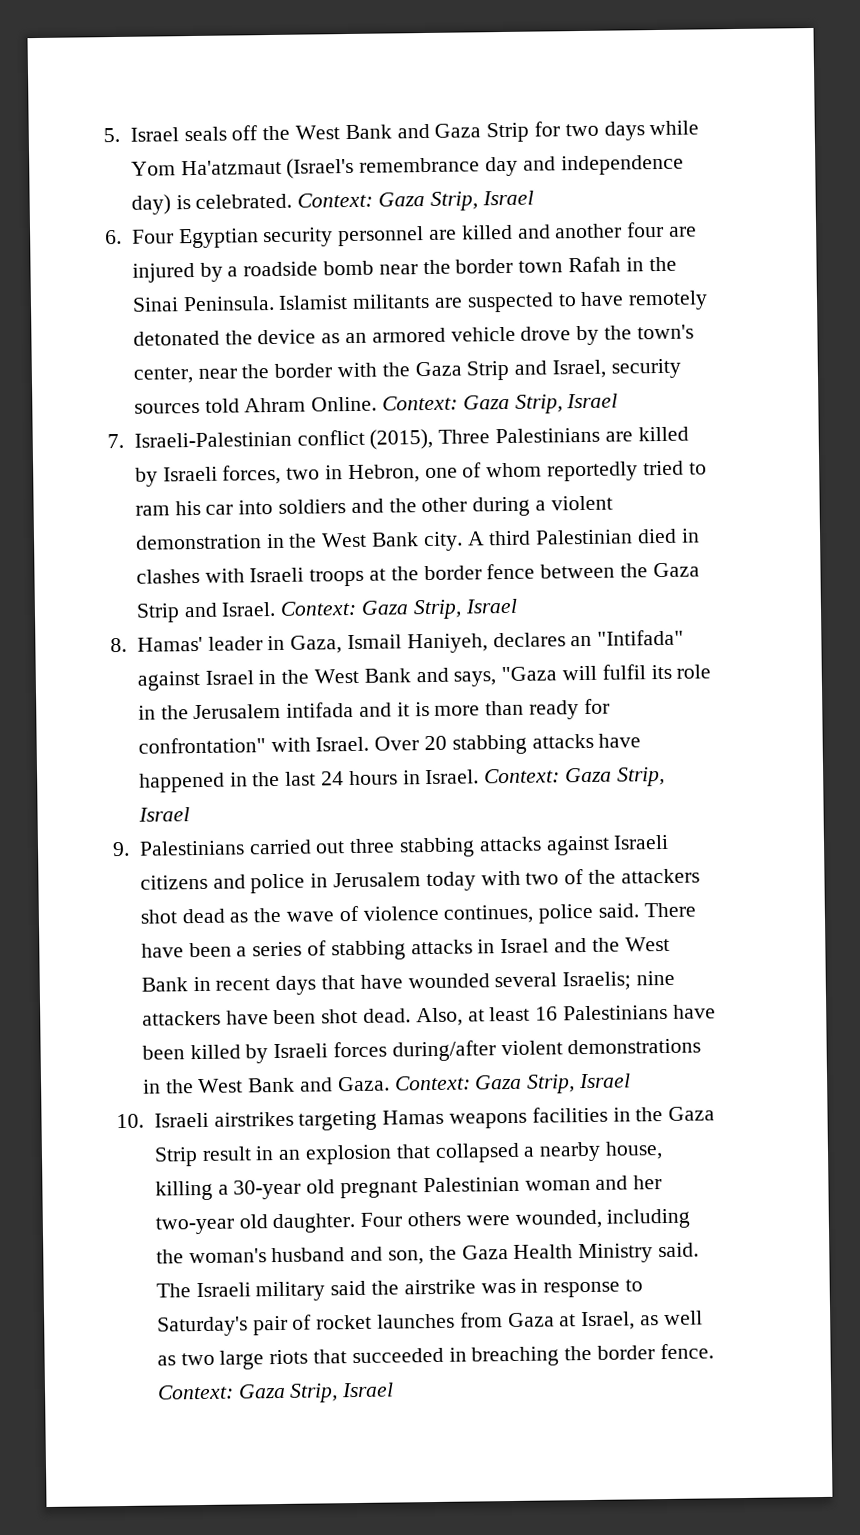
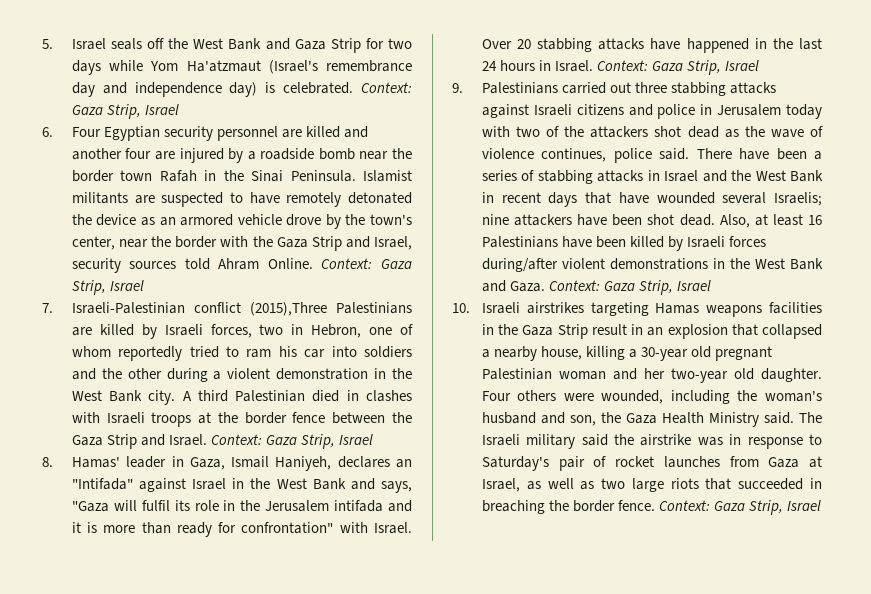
[369,428,491,450] (2015), Three -> [249,302,327,316] (2015),Three

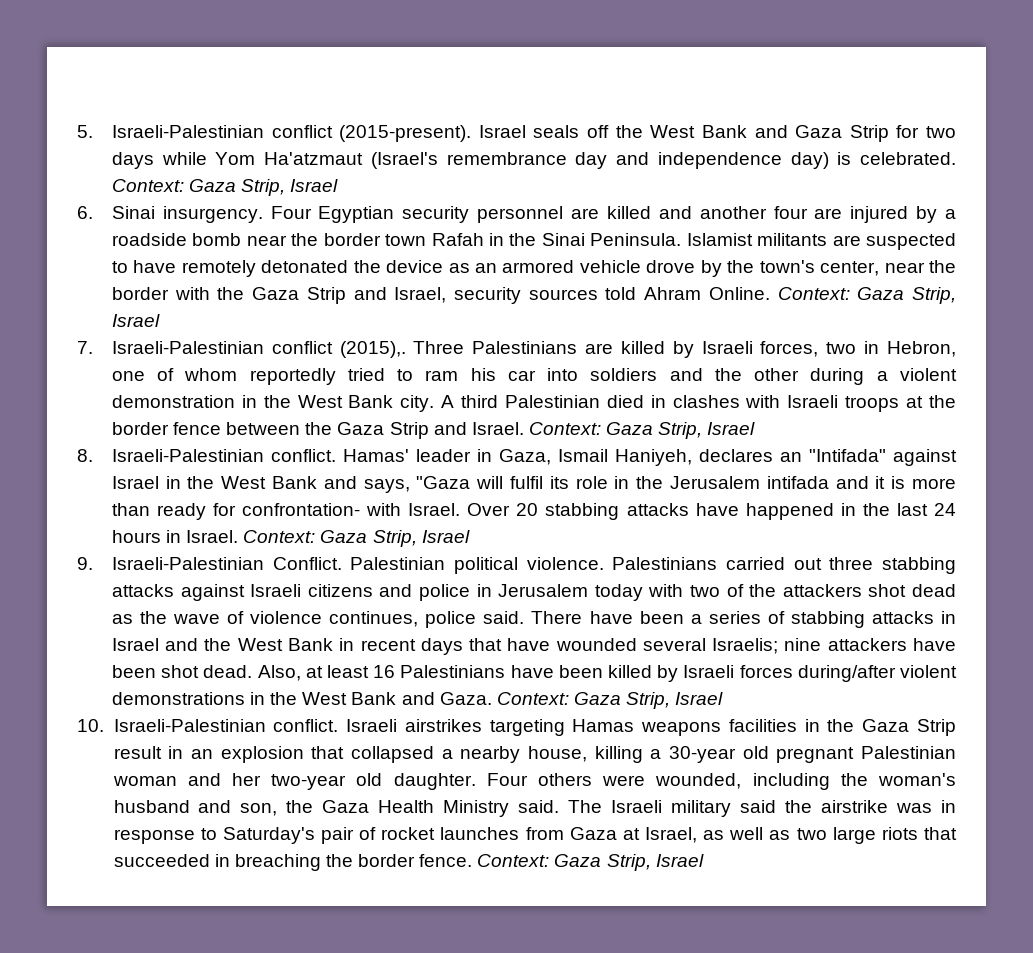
(53, 44) none -> [111,125,472,142] Israeli-Palestinian conflict (2015-present).
(53, 132) none -> [111,206,263,223] Sinai insurgency.
[249,302,327,316] (2015),Three -> [339,341,465,358] (2015),. Three
(53, 462) none -> [111,449,336,462] Israeli-Palestinian conflict.
[241,522,334,534] confrontation" -> [242,503,361,516] confrontation-
(463, 88) none -> [111,557,604,574] Israeli-Palestinian Conflict. Palestinian political violence.
(470, 308) none -> [113,719,339,732] Israeli-Palestinian conflict.

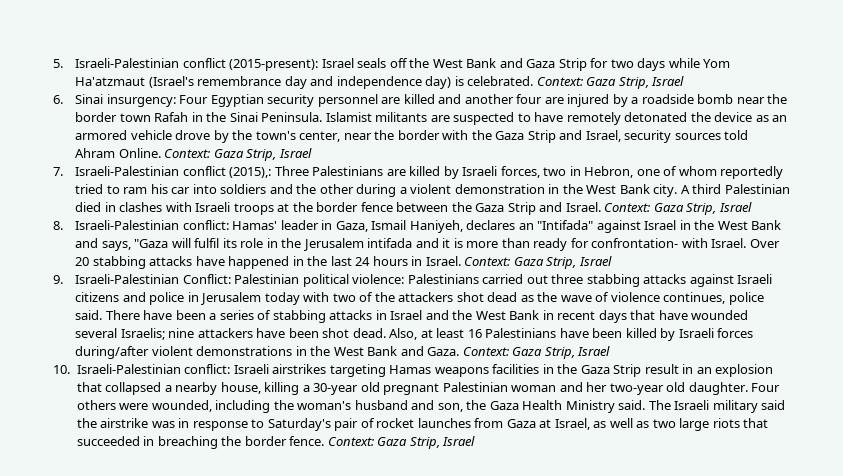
[339,125,472,142] (2015-present). -> [229,59,319,71] (2015-present):
[162,206,263,223] insurgency. -> [106,94,176,107] insurgency:
[339,341,406,358] (2015),. -> [229,167,272,178] (2015),:
[270,449,336,462] conflict. -> [182,220,229,230] conflict:
[272,557,342,570] Conflict. -> [182,274,231,284] Conflict:
[526,557,604,570] violence. -> [352,274,405,284] violence:
[273,719,339,732] conflict. -> [184,364,231,374] conflict:

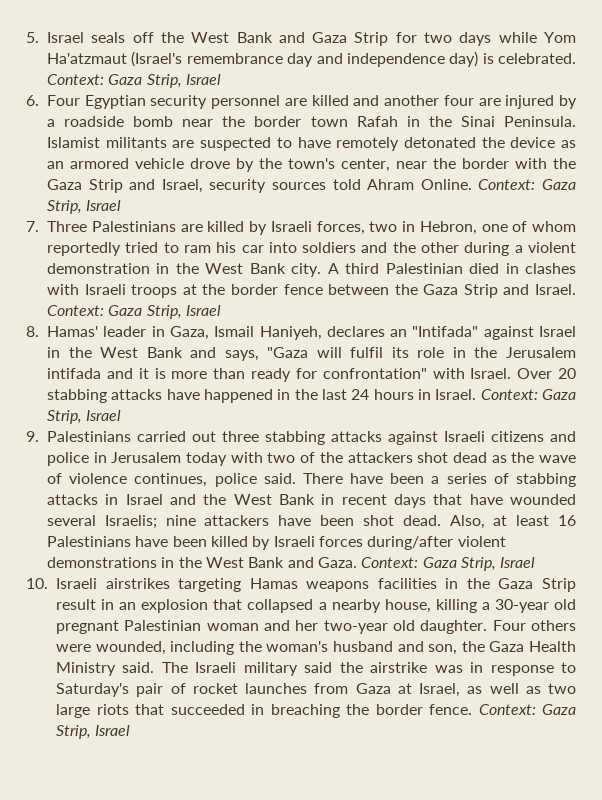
[75,58,319,71] Israeli-Palestinian conflict (2015-present): -> (39, 37) none
[75,94,176,107] Sinai insurgency: -> (39, 100) none
[75,166,272,178] Israeli-Palestinian conflict (2015),: -> (39, 226) none
[75,220,229,230] Israeli-Palestinian conflict: -> (39, 331) none
[591,238,679,248] confrontation- -> [322,368,427,379] confrontation"
[75,274,405,287] Israeli-Palestinian Conflict: Palestinian political violence: -> (39, 436) none
[76,364,231,374] Israeli-Palestinian conflict: -> (48, 583) none

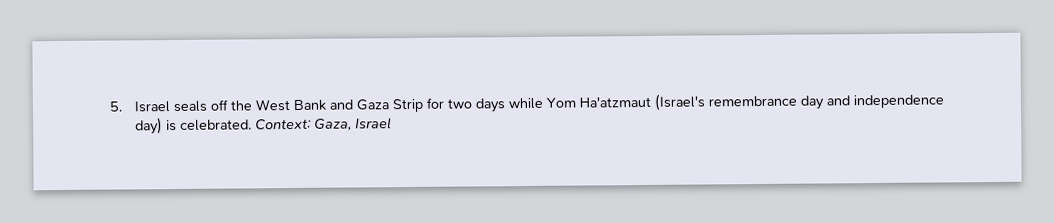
[108,74,221,88] [26,95,578,109] [47,116,577,127] [47,137,576,151] [47,158,576,172] [47,179,577,193] [47,200,122,214] [26,221,576,235] [47,242,577,256] [47,263,576,277] [47,284,576,298] [47,305,221,319] [26,326,576,340] [47,347,577,361] [47,368,576,382] [47,389,576,403] [47,410,122,424] [26,431,576,445] [47,452,576,466] [47,473,576,487] [47,494,576,508] [47,515,576,529] [47,536,506,550] [47,557,536,571] [26,578,576,592] [56,599,576,613] [56,620,576,634] [56,641,577,655] [56,662,576,676] [56,683,576,697] [56,704,576,718] [56,725,131,739] Gaza Strip, Israel // 6. Four Egyptian security personnel are killed and another four are injured by a roadside bomb near the border town Rafah in the Sinai Peninsula. Islamist militants are suspected to have remotely detonated the device as an armored vehicle drove by the town's center, near the border with the Gaza Strip and Israel, security sources told Ahram Online. Context: Gaza Strip, Israel // 7. Three Palestinians are killed by Israeli forces, two in Hebron, one of whom reportedly tried to ram his car into soldiers and the other during a violent demonstration in the West Bank city. A third Palestinian died in clashes with Israeli troops at the border fence between the Gaza Strip and Israel. Context: Gaza Strip, Israel // 8. Hamas' leader in Gaza, Ismail Haniyeh, declares an "Intifada" against Israel in the West Bank and says, "Gaza will fulfil its role in the Jerusalem intifada and it is more than ready for confrontation" with Israel. Over 20 stabbing attacks have happened in the last 24 hours in Israel. Context: Gaza Strip, Israel // 9. Palestinians carried out three stabbing attacks against Israeli citizens and police in Jerusalem today with two of the attackers shot dead as the wave of violence continues, police said. There have been a series of stabbing attacks in Israel and the West Bank in recent days that have wounded several Israelis; nine attackers have been shot dead. Also, at least 16 Palestinians have been killed by Israeli forces during/after violent demonstrations in the West Bank and Gaza. Context: Gaza Strip, Israel // 10. Israeli airstrikes targeting Hamas weapons facilities in the Gaza Strip result in an explosion that collapsed a nearby house, killing a 30-year old pregnant Palestinian woman and her two-year old daughter. Four others were wounded, including the woman's husband and son, the Gaza Health Ministry said. The Israeli military said the airstrike was in response to Saturday's pair of rocket launches from Gaza at Israel, as well as two large riots that succeeded in breaching the border fence. Context: Gaza Strip, Israel -> [313,117,392,131] Gaza, Israel

